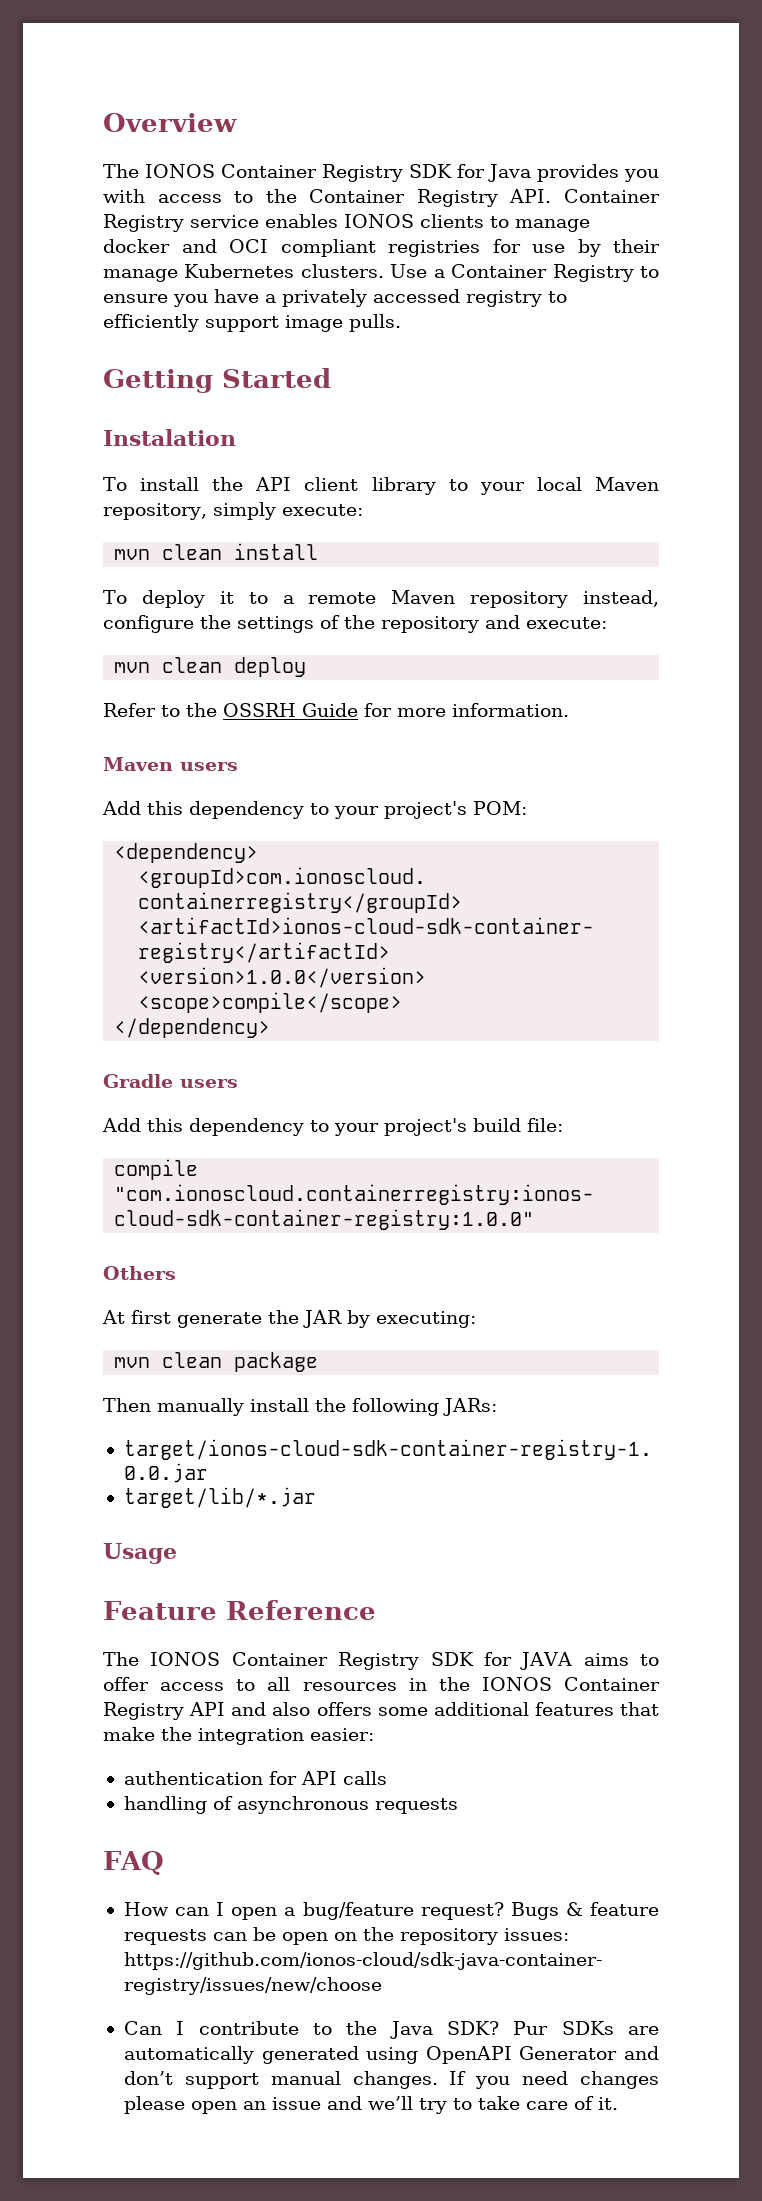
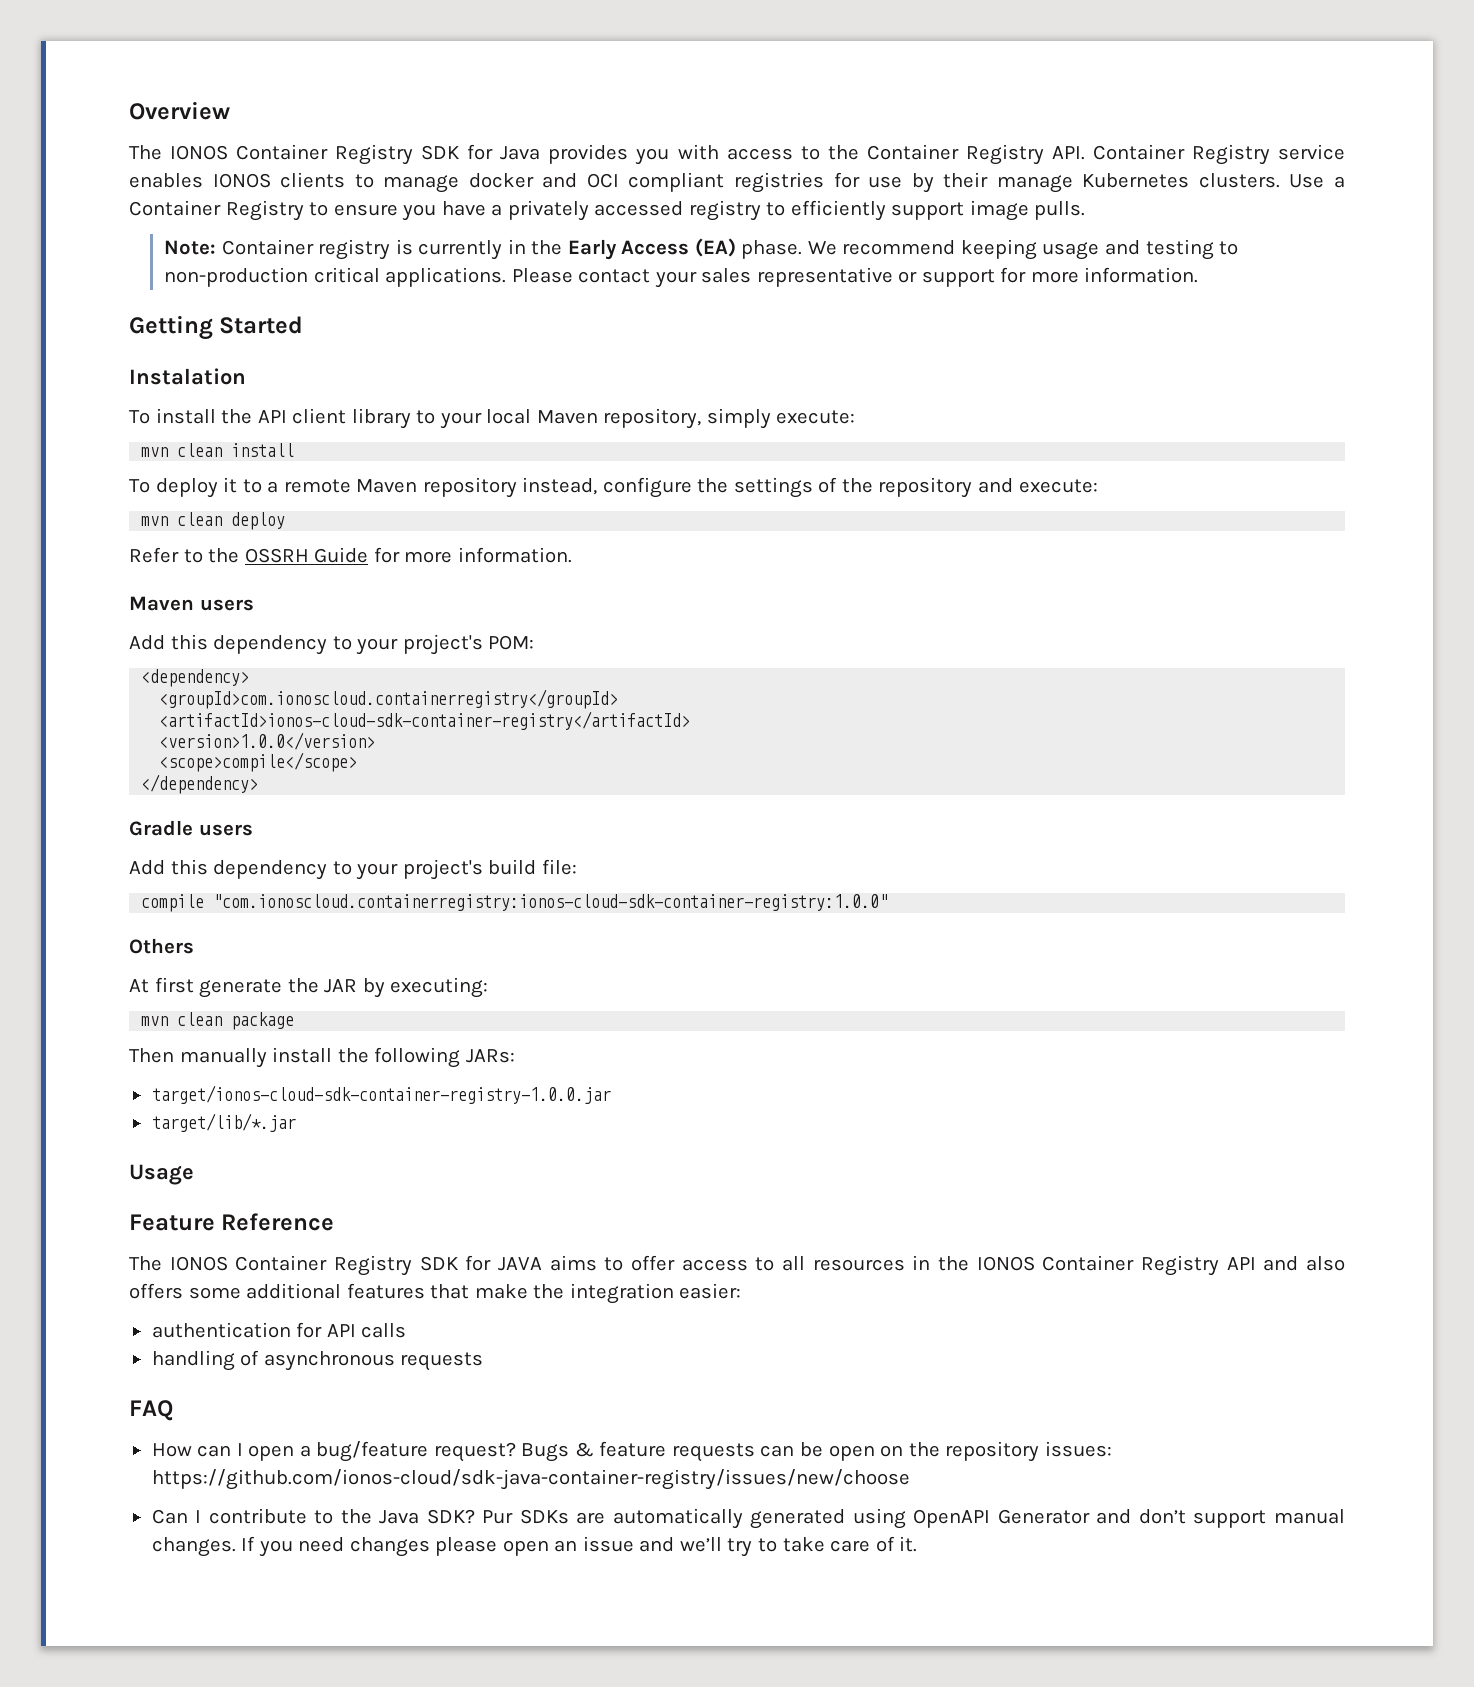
(401, 323) none -> [163,238,1239,260] [163,267,1199,288] // Note: Container registry is currently in the Early Access (EA) phase. We recommend keeping usage and testing to non-production critical applications. Please contact your sales representative or support for more information.

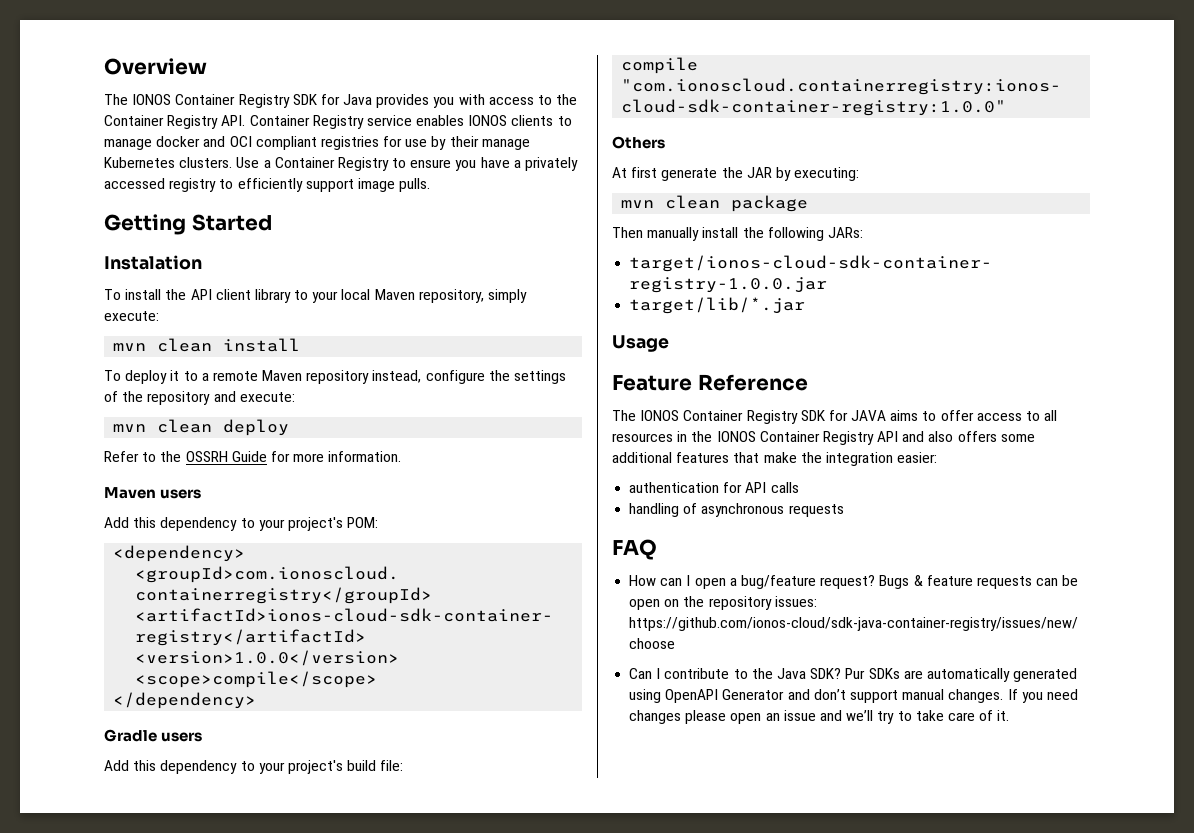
[163,238,1239,260] [163,267,1199,288] // Note: Container registry is currently in the Early Access (EA) phase. We recommend keeping usage and testing to non-production critical applications. Please contact your sales representative or support for more information. -> (431, 185) none

